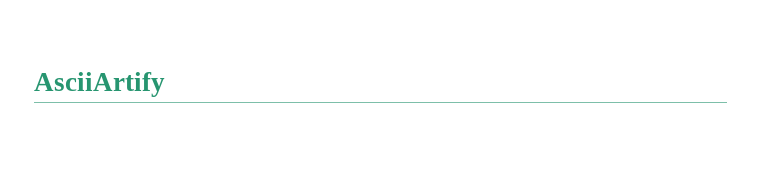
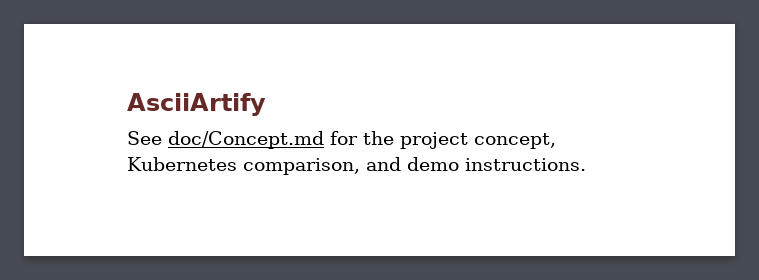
(165, 84) none -> [127,131,556,149] [127,157,586,175] // See doc/Concept.md for the project concept, Kubernetes comparison, and demo instructions.

